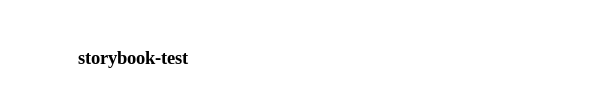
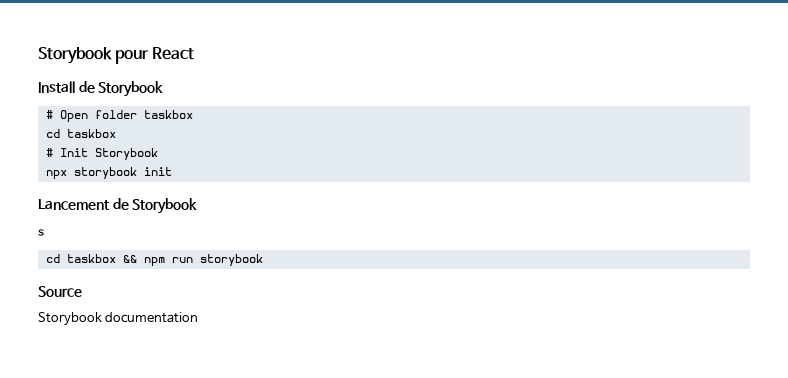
[78,51,189,68] storybook-test -> [38,47,195,64] [38,81,164,97] [45,110,193,122] [45,129,116,138] [45,148,158,160] [45,167,172,179] [38,198,198,214] [38,229,44,236] [45,254,263,266] [38,286,82,297] [38,312,199,326] Storybook pour React // Install de Storybook // # Open folder taskbox // cd taskbox // # Init Storybook // npx storybook init // Lancement de Storybook // s // cd taskbox && npm run storybook // Source // Storybook documentation

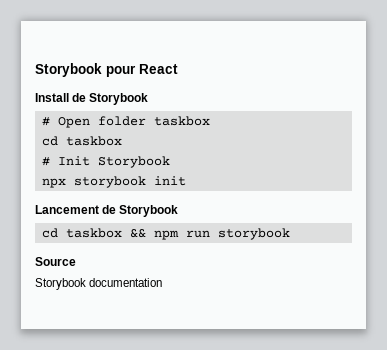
[38,229,44,236] // s -> (179, 211) none

